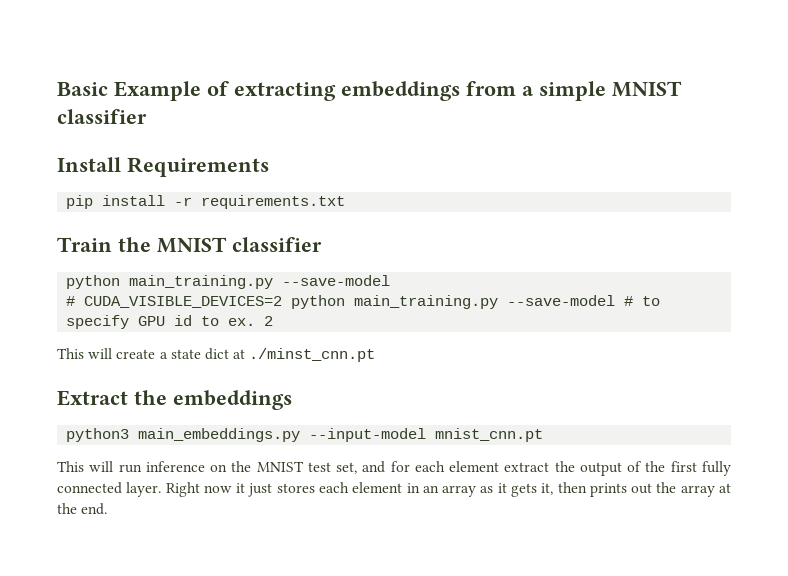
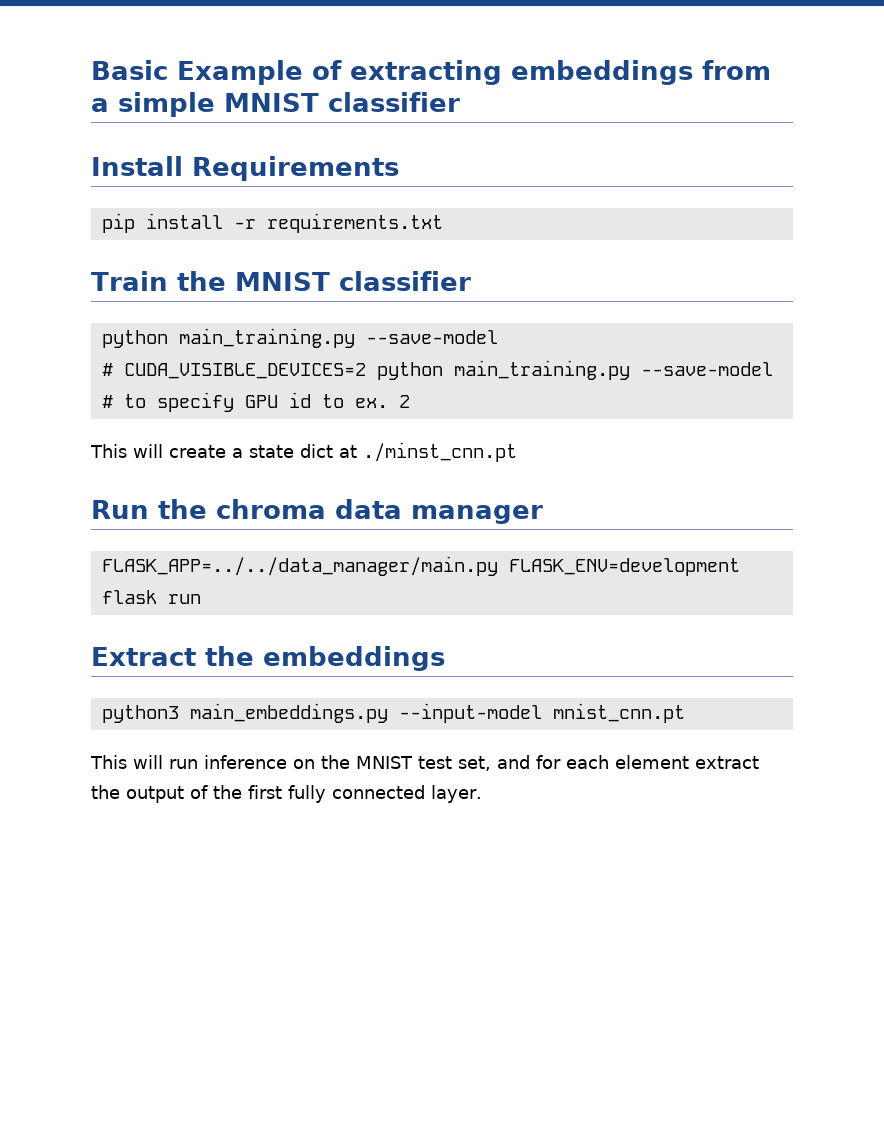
(376, 355) none -> [91,499,543,524] [101,556,740,576] [101,590,201,604] // Run the chroma data manager // FLASK_APP=../../data_manager/main.py FLASK_ENV=development flask run
[165,482,732,497] [57,503,108,515] Right now it just stores each element in an array as it gets it, then prints out the array at the end. -> (482, 794) none

